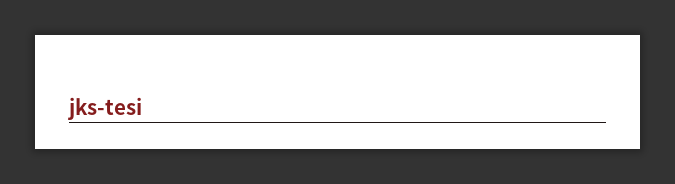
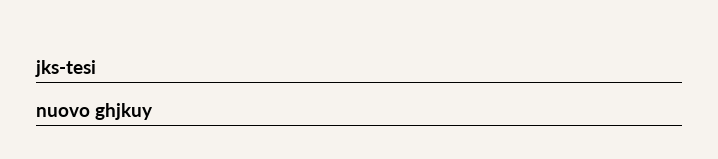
(142, 108) none -> [36,103,153,120] // nuovo ghjkuy

